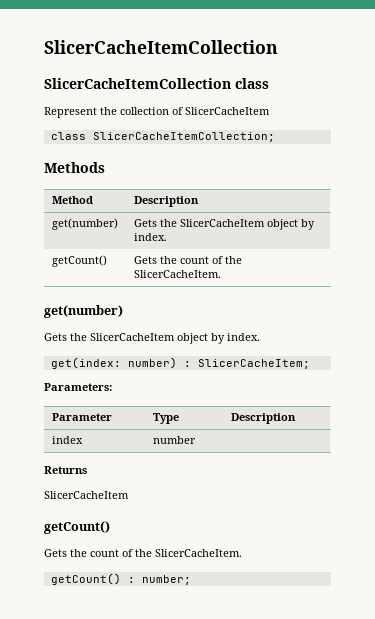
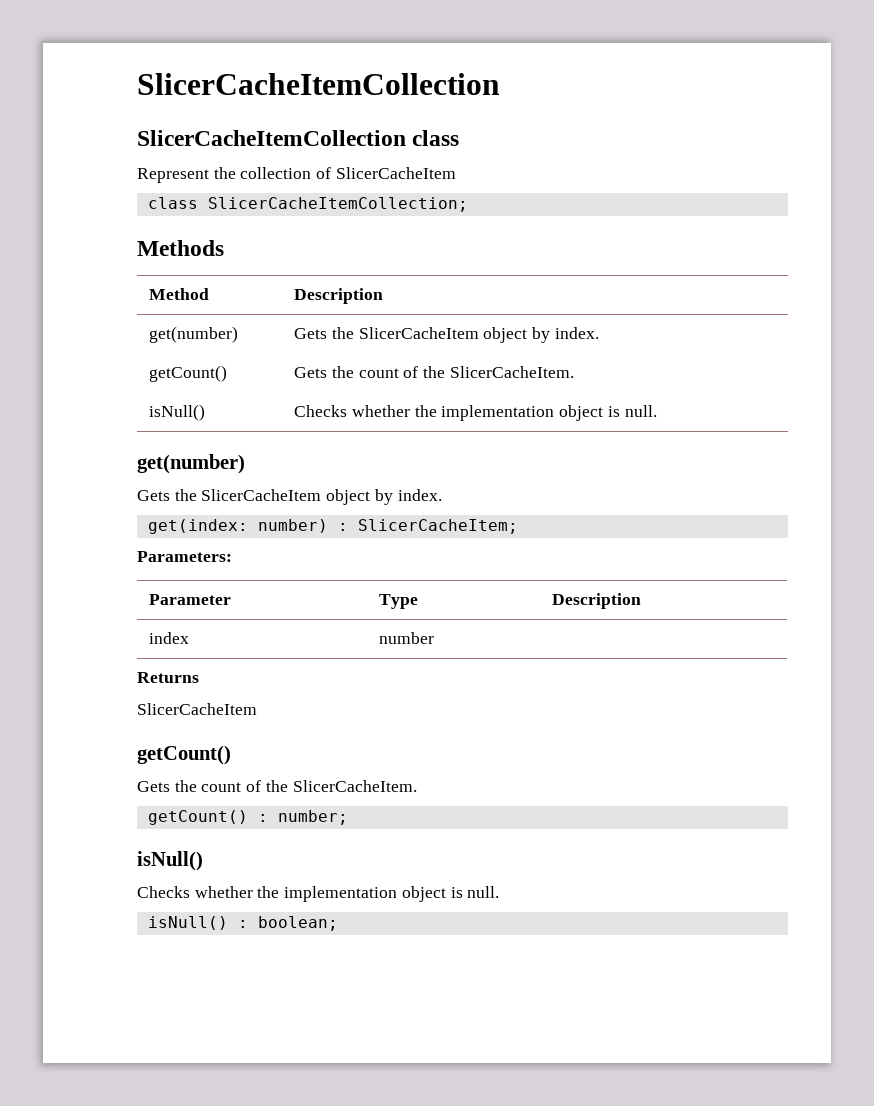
(221, 274) none -> [149,404,206,421] [294,405,657,421] // isNull() | Checks whether the implementation object is null.
(191, 580) none -> [137,851,203,871] [137,886,500,902] [147,916,338,931] // isNull() // Checks whether the implementation object is null. // isNull() : boolean;

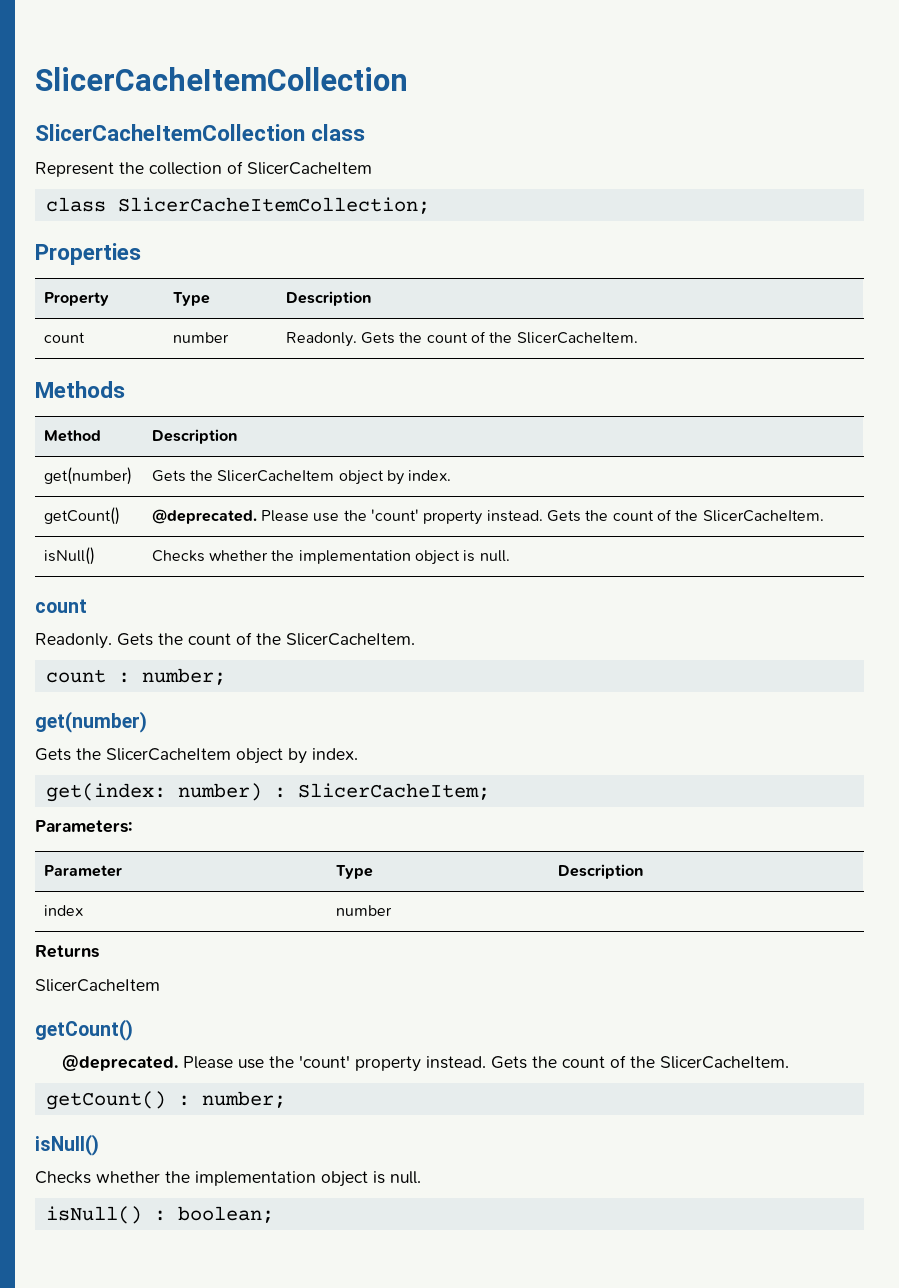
(468, 204) none -> [35,243,141,265] [43,292,109,306] [172,292,210,306] [285,291,371,306] [43,332,85,343] [172,332,229,343] [285,331,638,347] // Properties // Property | Type | Description // count | number | Readonly. Gets the count of the SlicerCacheItem.
(228, 373) none -> [151,509,543,525] @deprecated. Please use the 'count' property instead.
(657, 411) none -> [35,599,87,613] [35,632,415,649] [45,668,226,685] // count // Readonly. Gets the count of the SlicerCacheItem. // count : number;
(231, 755) none -> [62,1055,487,1072] @deprecated. Please use the 'count' property instead.

